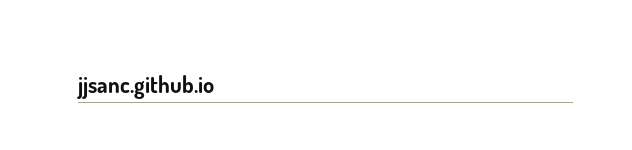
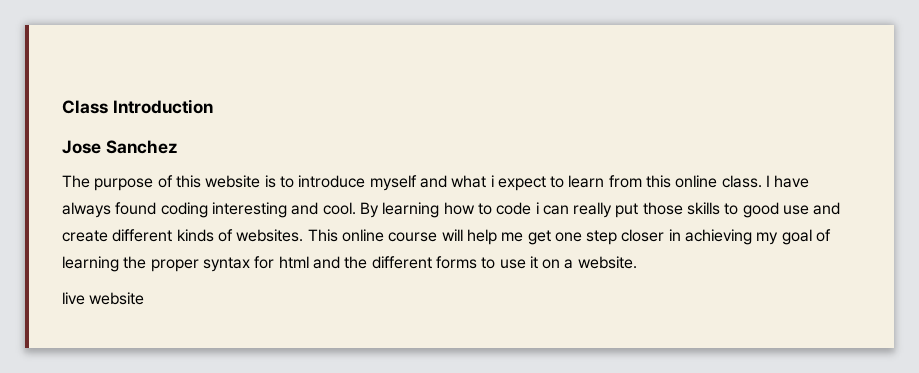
[77,75,214,99] jjsanc.github.io -> [62,99,213,114] [62,140,178,154] [62,175,810,191] [62,202,841,218] [62,229,832,245] [62,256,637,272] [62,292,145,305] Class Introduction // Jose Sanchez // The purpose of this website is to introduce myself and what i expect to learn from this online class. I have always found coding interesting and cool. By learning how to code i can really put those skills to good use and create different kinds of websites. This online course will help me get one step closer in achieving my goal of learning the proper syntax for html and the different forms to use it on a website. // live website

